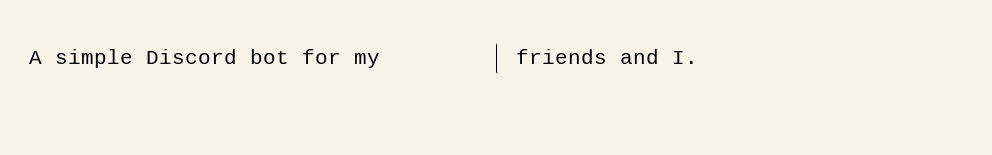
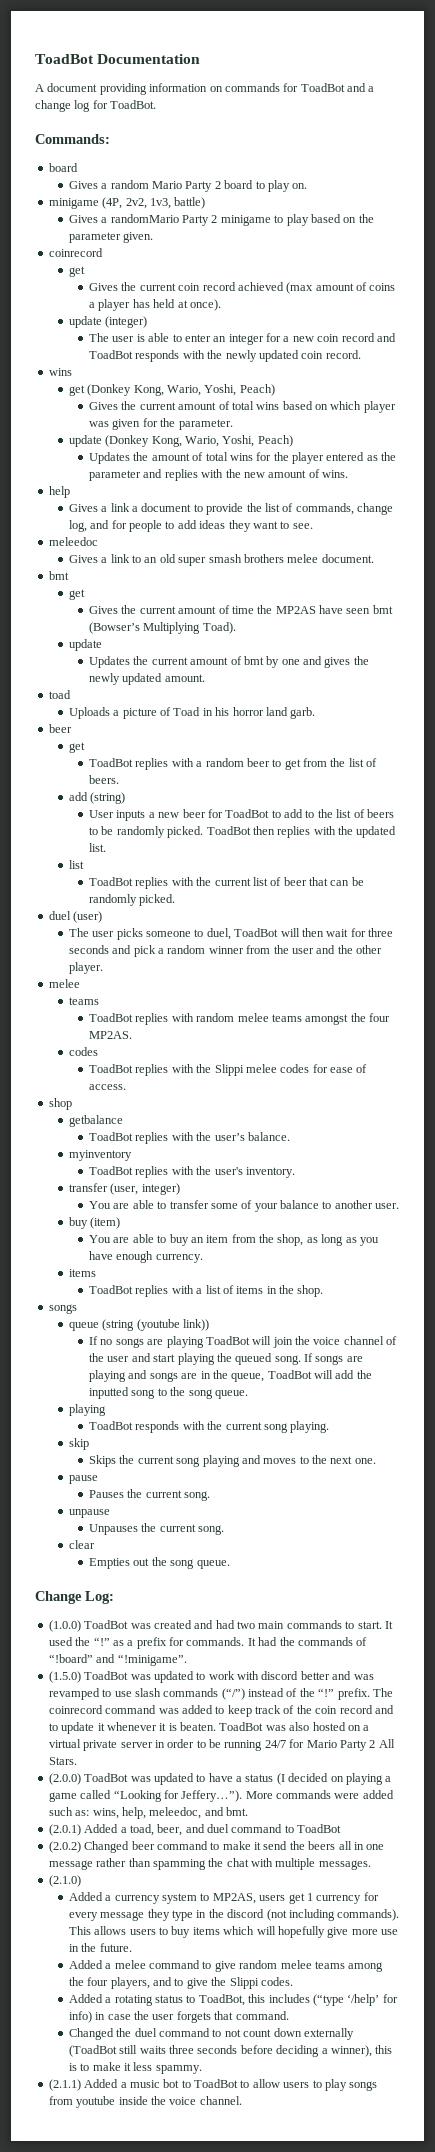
[29,49,698,68] A simple Discord bot for my friends and I. -> [35,54,201,64] [35,83,375,95] [35,100,157,112] [35,134,110,144] [48,163,78,172] [68,180,308,192] [48,197,206,209] [68,214,374,226] [68,232,154,243] [48,248,103,257] [68,266,85,277] [89,282,396,294] [89,299,221,311] [68,316,148,328] [89,333,396,345] [89,350,361,362] [48,368,72,376] [68,384,275,396] [89,401,396,413] [89,418,233,430] [68,435,293,447] [89,452,397,464] [89,469,349,481] [48,486,70,498] [68,503,394,515] [68,520,313,532] [48,537,98,546] [68,554,374,566] [48,571,69,580] [68,589,85,600] [89,605,393,614] [89,622,236,634] [68,639,102,651] [89,656,369,668] [89,673,205,685] [48,690,71,699] [68,707,316,719] [48,724,72,733] [68,742,85,753] [89,758,378,770] [89,775,120,784] [68,792,126,804] [89,809,394,821] [89,826,397,838] [89,843,107,852] [68,860,84,869] [89,877,364,889] [89,894,176,906] [48,911,103,923] [68,928,394,940] [68,945,383,957] [68,962,103,974] [48,979,80,988] [68,997,99,1005] [89,1013,391,1025] [89,1031,133,1039] [68,1047,98,1056] [89,1064,368,1076] [89,1084,127,1090] [48,1098,72,1110] [68,1115,123,1127] [89,1132,290,1144] [68,1150,132,1161] [89,1166,295,1178] [68,1183,180,1195] [89,1200,400,1212] [68,1217,121,1229] [89,1234,379,1246] [89,1251,203,1263] [68,1269,96,1277] [89,1285,324,1297] [48,1304,77,1314] [68,1319,210,1331] [89,1336,398,1348] [89,1353,363,1365] [89,1370,372,1382] [89,1387,248,1399] [68,1404,106,1416] [89,1421,330,1433] [68,1438,89,1450] [89,1455,376,1467] [68,1475,98,1484] [89,1489,211,1501] [68,1509,110,1518] [89,1523,225,1535] [68,1540,95,1549] [89,1557,230,1569] [35,1591,114,1604] [48,1620,393,1632] [48,1637,368,1649] [48,1654,187,1666] [48,1671,374,1683] [48,1688,393,1700] [48,1705,394,1717] [48,1722,370,1734] [48,1739,395,1751] [48,1757,77,1765] [48,1773,392,1785] [48,1790,394,1802] [48,1807,248,1819] [48,1824,342,1836] [48,1841,385,1853] [48,1858,371,1870] [48,1875,81,1887] [68,1892,379,1904] [68,1909,400,1921] [68,1926,399,1938] [68,1943,132,1952] [68,1960,384,1972] [68,1977,293,1989] [68,1994,398,2006] [68,2011,289,2023] [68,2028,354,2040] [68,2045,393,2057] [68,2062,202,2074] [48,2079,378,2091] [48,2096,242,2108] ToadBot Documentation // A document providing information on commands for ToadBot and a change log for ToadBot. // Commands: // board // Gives a random Mario Party 2 board to play on. // minigame (4P, 2v2, 1v3, battle) // Gives a randomMario Party 2 minigame to play based on the parameter given. // coinrecord // get // Gives the current coin record achieved (max amount of coins a player has held at once). // update (integer) // The user is able to enter an integer for a new coin record and ToadBot responds with the newly updated coin record. // wins // get (Donkey Kong, Wario, Yoshi, Peach) // Gives the current amount of total wins based on which player was given for the parameter. // update (Donkey Kong, Wario, Yoshi, Peach) // Updates the amount of total wins for the player entered as the parameter and replies with the new amount of wins. // help // Gives a link a document to provide the list of commands, change log, and for people to add ideas they want to see. // meleedoc // Gives a link to an old super smash brothers melee document. // bmt // get // Gives the current amount of time the MP2AS have seen bmt (Bowser’s Multiplying Toad). // update // Updates the current amount of bmt by one and gives the newly updated amount. // toad // Uploads a picture of Toad in his horror land garb. // beer // get // ToadBot replies with a random beer to get from the list of beers. // add (string) // User inputs a new beer for ToadBot to add to the list of beers to be randomly picked. ToadBot then replies with the updated list. // list // ToadBot replies with the current list of beer that can be randomly picked. // duel (user) // The user picks someone to duel, ToadBot will then wait for three seconds and pick a random winner from the user and the other player. // melee // teams // ToadBot replies with random melee teams amongst the four MP2AS. // codes // ToadBot replies with the Slippi melee codes for ease of access. // shop // getbalance // ToadBot replies with the user’s balance. // myinventory // ToadBot replies with the user's inventory. // transfer (user, integer) // You are able to transfer some of your balance to another user. // buy (item) // You are able to buy an item from the shop, as long as you have enough currency. // items // ToadBot replies with a list of items in the shop. // songs // queue (string (youtube link)) // If no songs are playing ToadBot will join the voice channel of the user and start playing the queued song. If songs are playing and songs are in the queue, ToadBot will add the inputted song to the song queue. // playing // ToadBot responds with the current song playing. // skip // Skips the current song playing and moves to the next one. // pause // Pauses the current song. // unpause // Unpauses the current song. // clear // Empties out the song queue. // Change Log: // (1.0.0) ToadBot was created and had two main commands to start. It used the “!” as a prefix for commands. It had the commands of “!board” and “!minigame”. // (1.5.0) ToadBot was updated to work with discord better and was revamped to use slash commands (“/”) instead of the “!” prefix. The coinrecord command was added to keep track of the coin record and to update it whenever it is beaten. ToadBot was also hosted on a virtual private server in order to be running 24/7 for Mario Party 2 All Stars. // (2.0.0) ToadBot was updated to have a status (I decided on playing a game called “Looking for Jeffery…”). More commands were added such as: wins, help, meleedoc, and bmt. // (2.0.1) Added a toad, beer, and duel command to ToadBot // (2.0.2) Changed beer command to make it send the beers all in one message rather than spamming the chat with multiple messages. // (2.1.0) // Added a currency system to MP2AS, users get 1 currency for every message they type in the discord (not including commands). This allows users to buy items which will hopefully give more use in the future. // Added a melee command to give random melee teams among the four players, and to give the Slippi codes. // Added a rotating status to ToadBot, this includes (“type ‘/help’ for info) in case the user forgets that command. // Changed the duel command to not count down externally (ToadBot still waits three seconds before deciding a winner), this is to make it less spammy. // (2.1.1) Added a music bot to ToadBot to allow users to play songs from youtube inside the voice channel.

